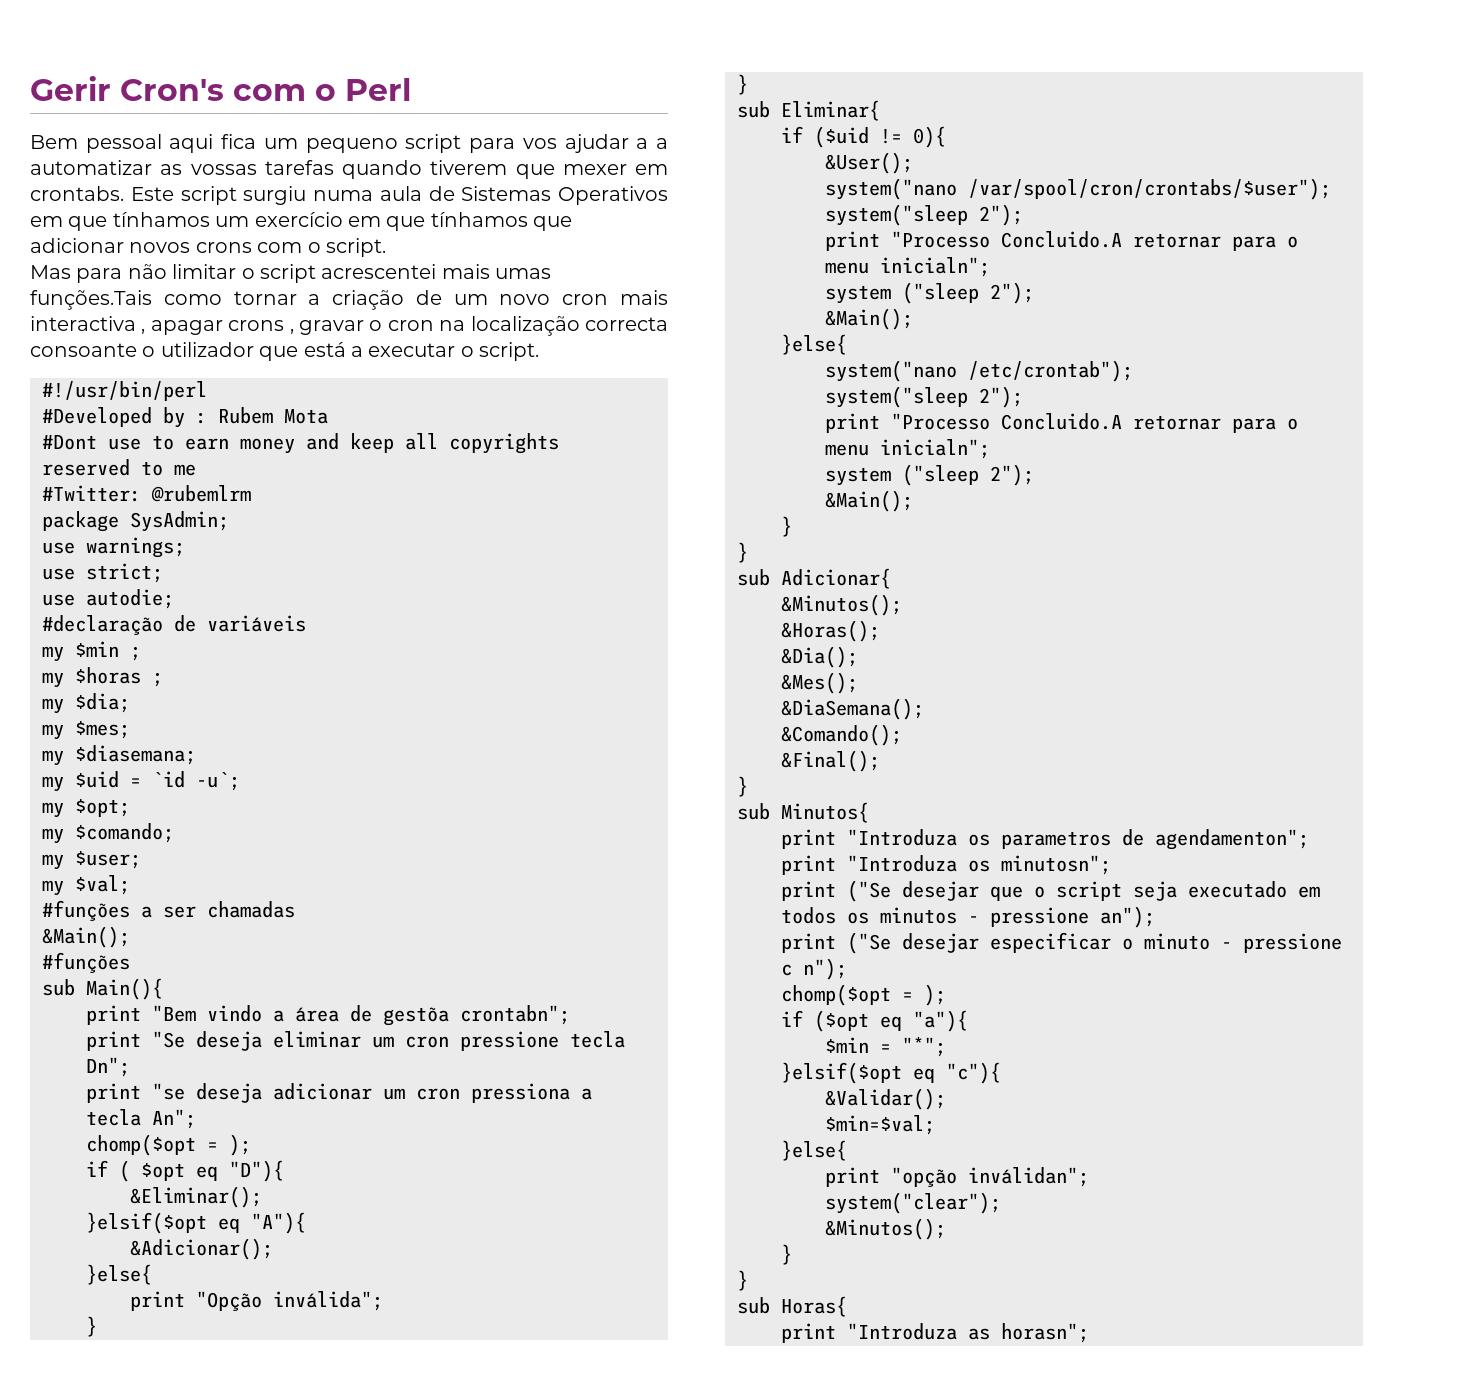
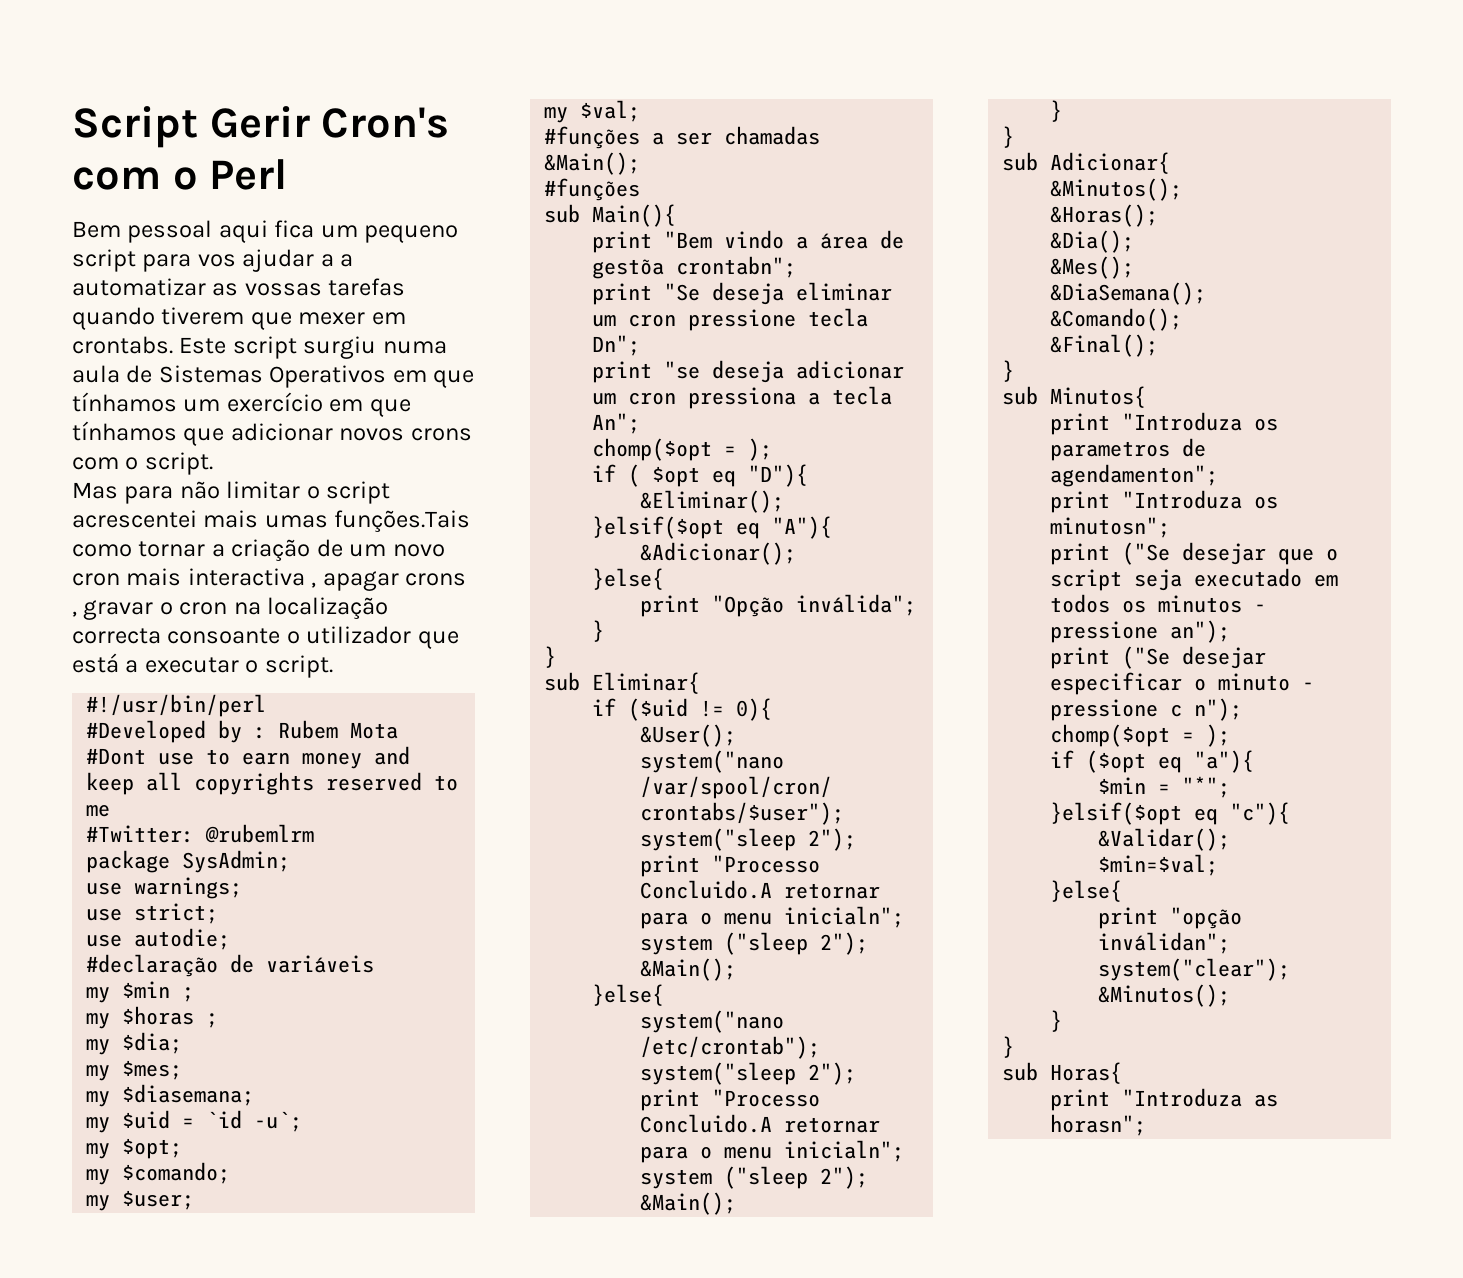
(30, 88) none -> [72,106,198,148] Script

